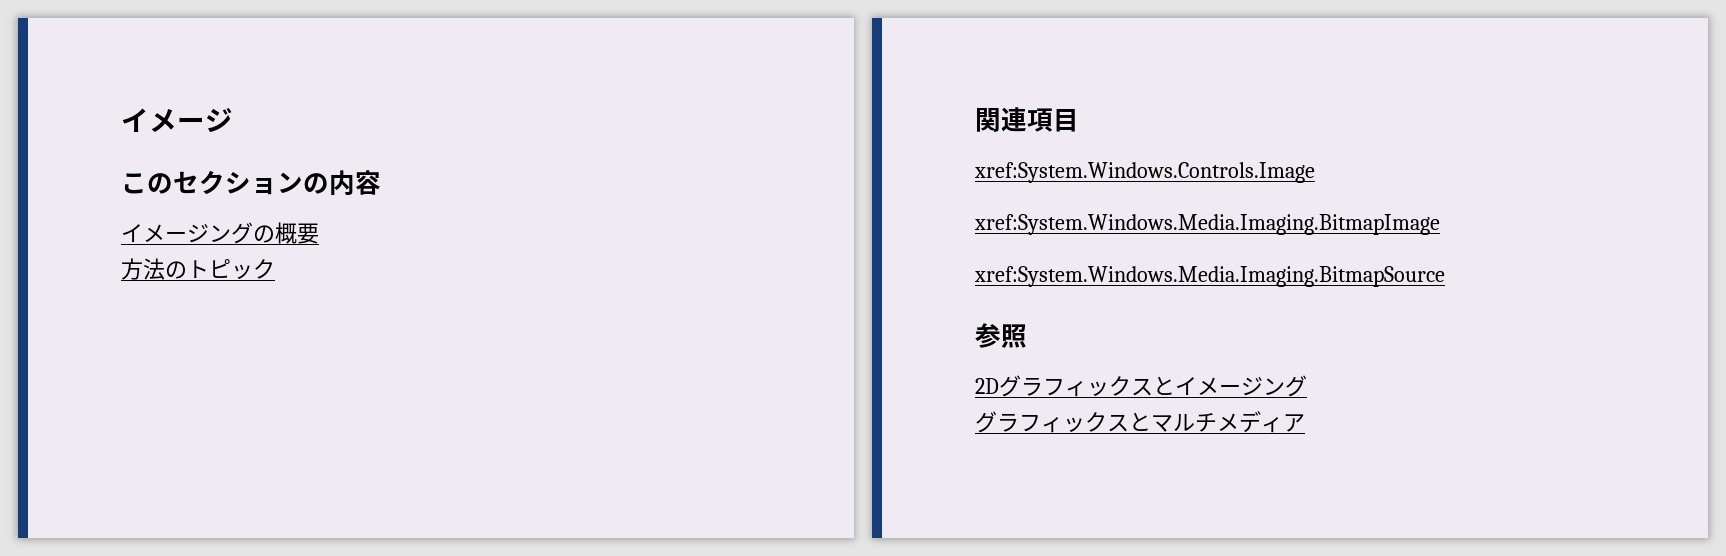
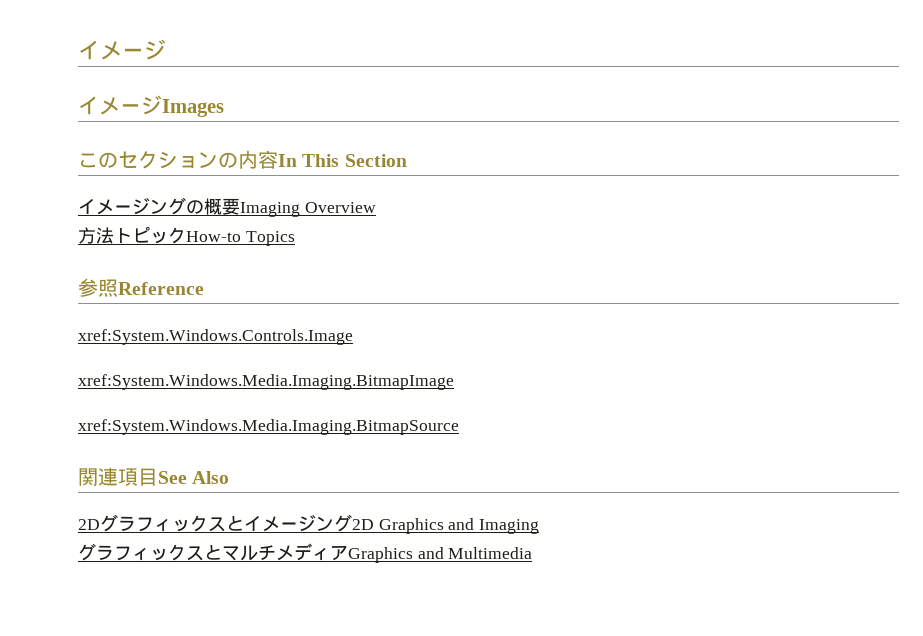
[121,108,233,133] イメージ -> [78,39,166,60] [78,95,224,117] イメージ // イメージImages
(381, 182) none -> [278,154,407,167] In This Section
(319, 233) none -> [240,202,376,217] Imaging Overview
[165,261,187,279] の -> (114, 235) none
[975,107,1079,132] // 関連項目 -> [186,231,295,246] [78,278,204,297] How-to Topics // 参照Reference
[975,323,1027,348] 参照 -> [78,467,230,486] 関連項目See Also
(1307, 386) none -> [352,518,540,534] 2D Graphics and Imaging
(1305, 423) none -> [348,547,533,563] Graphics and Multimedia

